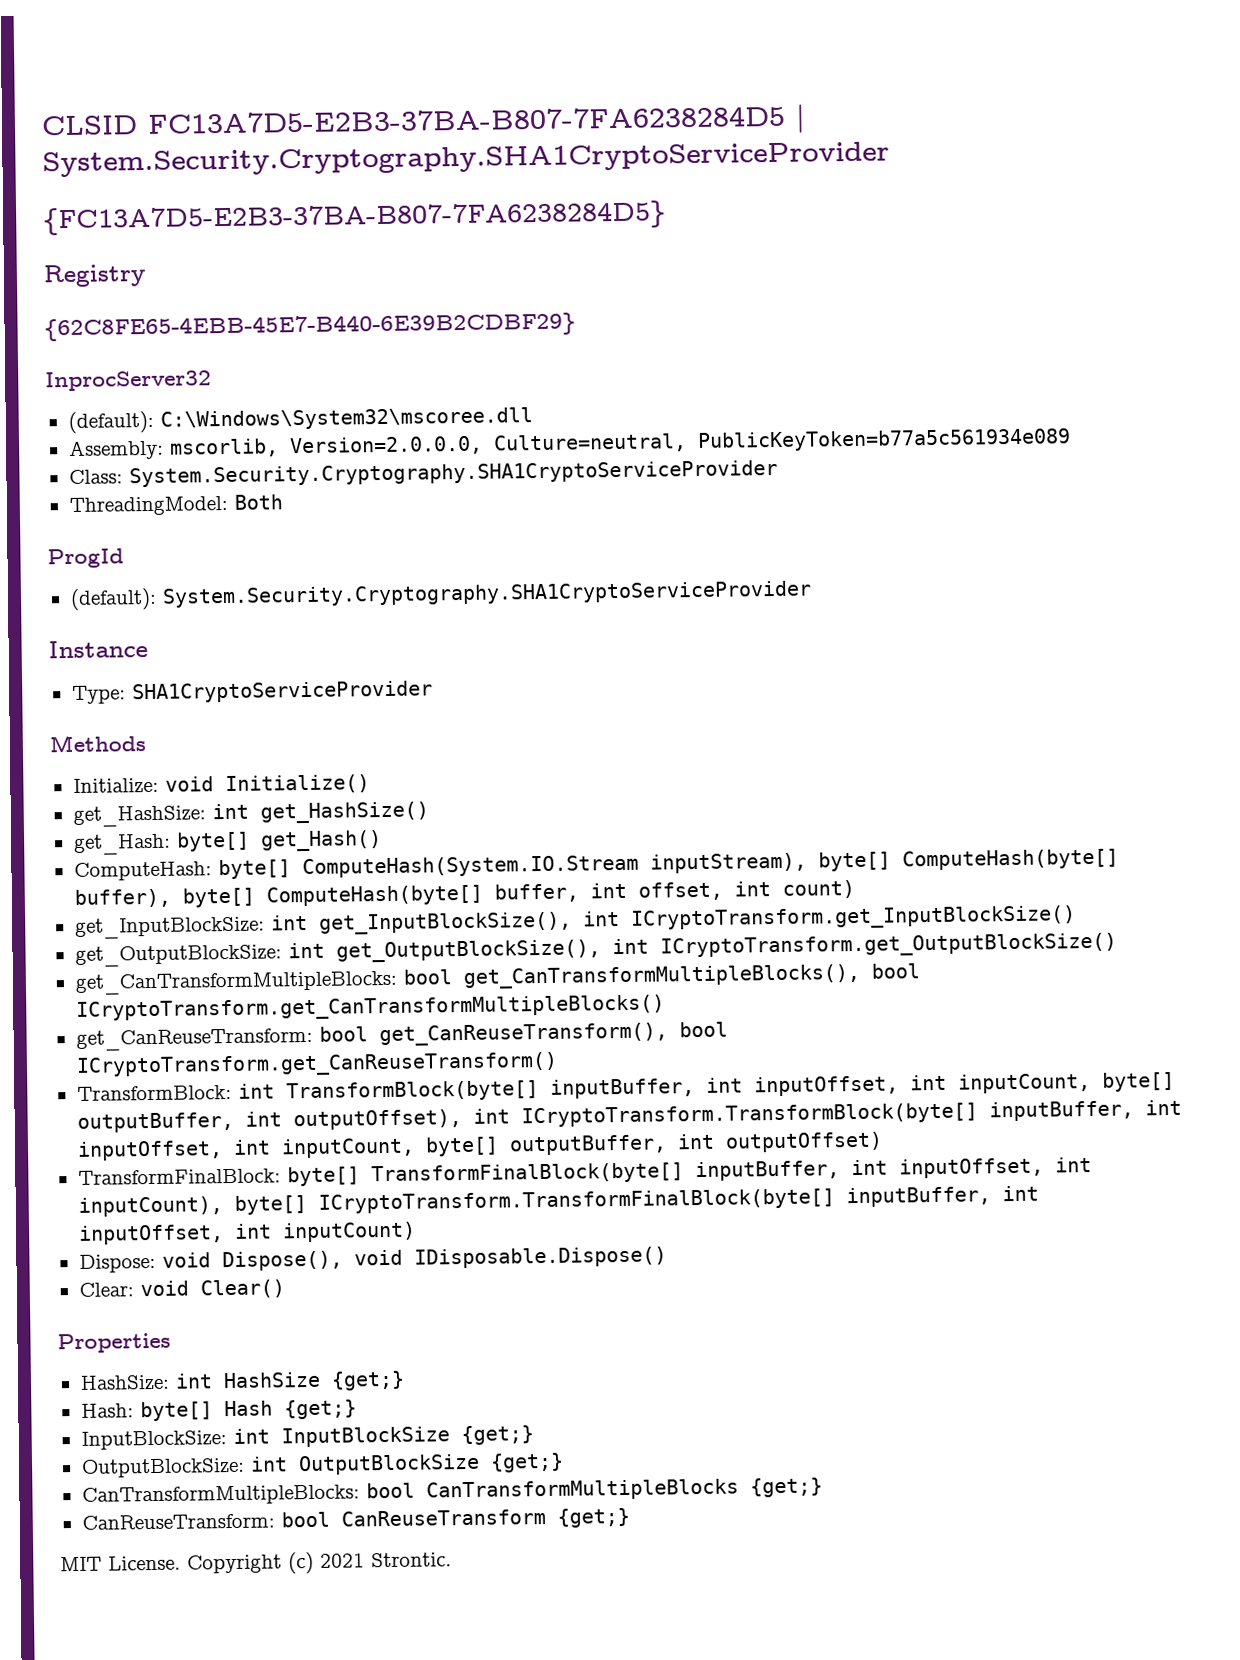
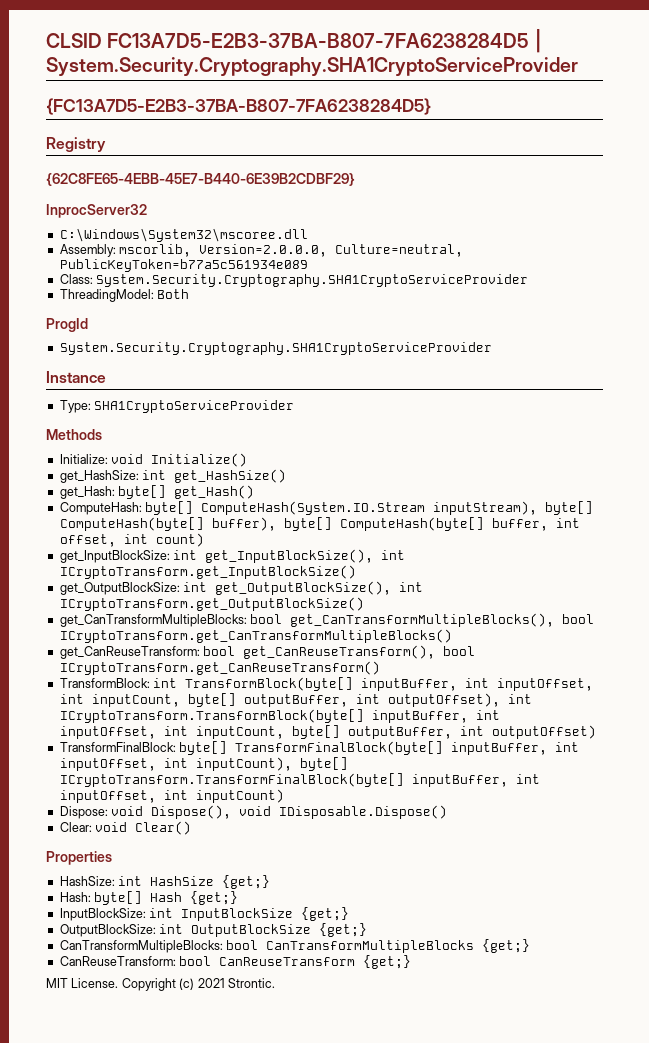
[67,410,154,435] (default): -> (147, 211) none
[69,587,157,611] (default): -> (88, 325) none

